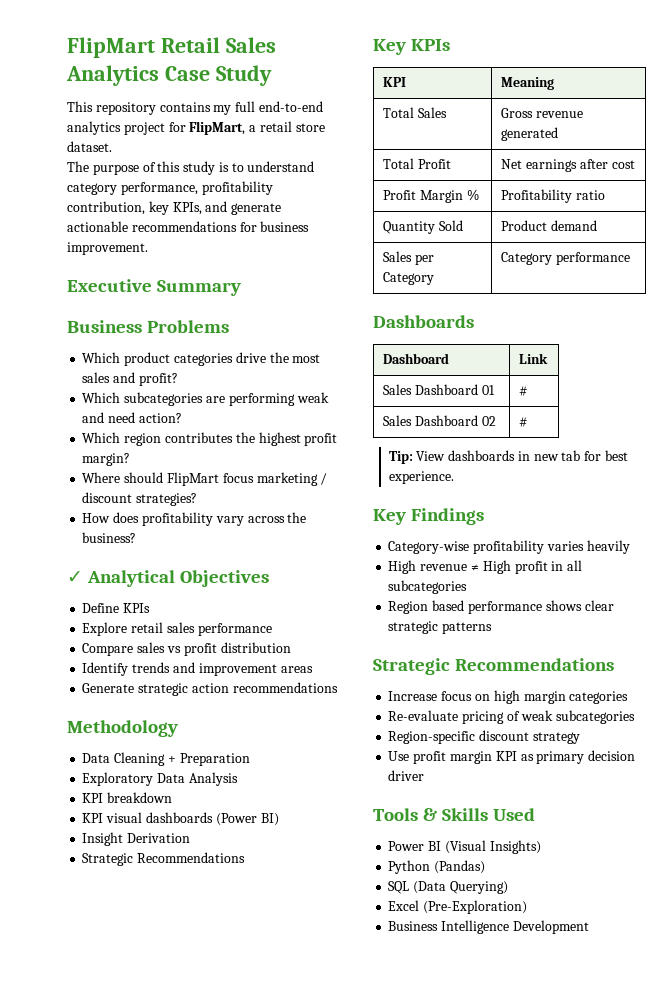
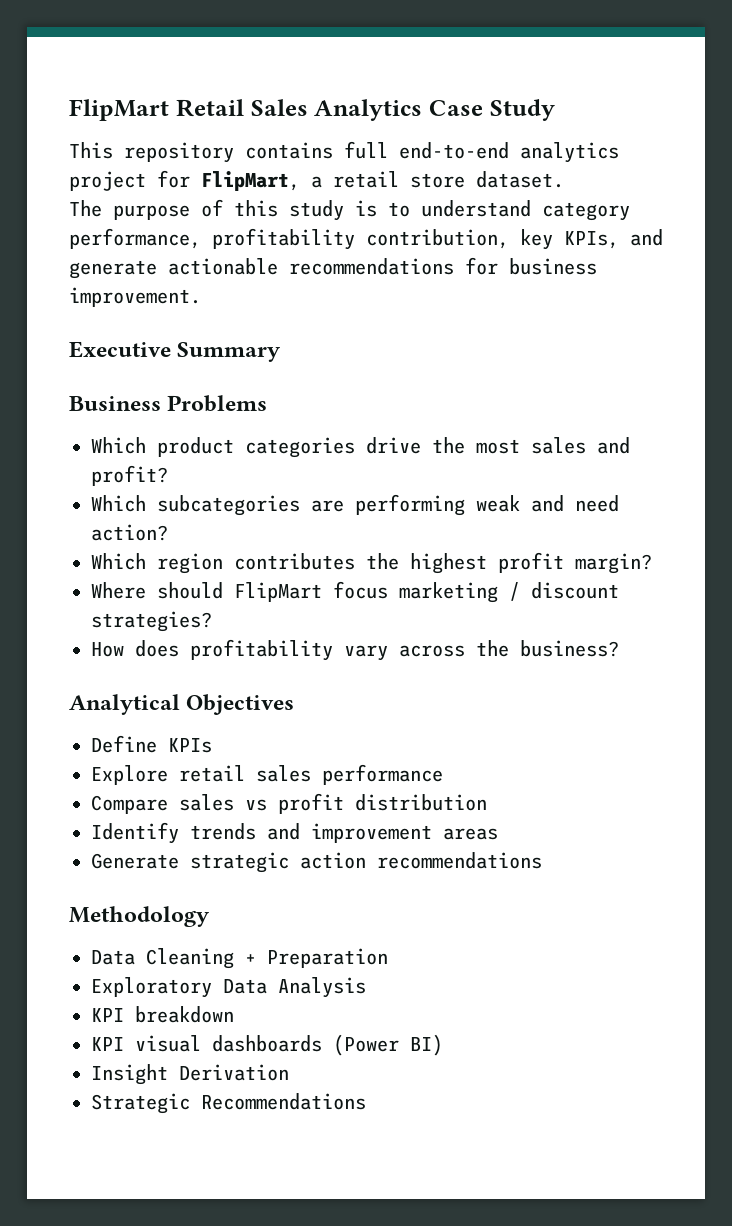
[213,105,232,115] my -> (333, 150) none
[67,571,83,583] ✓ -> (619, 648) none
[373,39,451,55] [383,77,407,87] [501,77,555,90] [383,107,448,118] [501,108,584,118] [501,127,559,141] [383,158,452,169] [501,159,635,172] [383,189,479,203] [501,189,606,203] [383,220,464,234] [501,220,598,231] [383,251,435,265] [383,272,435,285] [501,252,631,265] [373,315,474,328] [383,353,450,364] [519,353,549,364] [383,384,495,395] [519,386,529,396] [383,415,496,426] [519,417,529,427] [388,450,629,464] [388,471,454,484] [373,508,485,525] [388,540,630,554] [388,560,583,574] [388,580,468,594] [388,600,614,614] [388,621,493,634] [373,658,615,675] [388,690,629,704] [388,710,635,724] [388,730,580,744] [388,750,636,764] [388,770,425,781] [373,808,536,821] [388,840,541,854] [388,860,486,874] [388,881,508,894] [388,900,528,914] [388,920,589,934] // Key KPIs // KPI | Meaning // Total Sales | Gross revenue generated // Total Profit | Net earnings after cost // Profit Margin % | Profitability ratio // Quantity Sold | Product demand // Sales per Category | Category performance // Dashboards // Dashboard | Link // Sales Dashboard 01 | # // Sales Dashboard 02 | # // Tip: View dashboards in new tab for best experience. // Key Findings // Category-wise profitability varies heavily // High revenue ≠ High profit in all subcategories // Region based performance shows clear strategic patterns // Strategic Recommendations // Increase focus on high margin categories // Re-evaluate pricing of weak subcategories // Region-specific discount strategy // Use profit margin KPI as primary decision driver // Tools & Skills Used // Power BI (Visual Insights) // Python (Pandas) // SQL (Data Querying) // Excel (Pre-Exploration) // Business Intelligence Development -> (366, 1101) none

